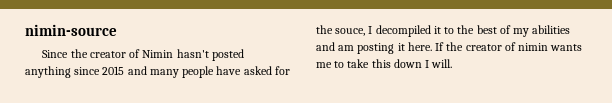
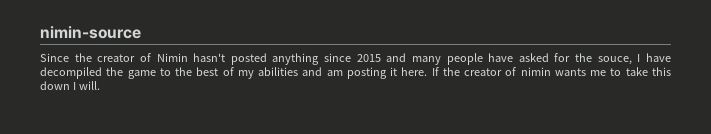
[375,25,441,37] decompiled it -> [646,53,672,62] [40,67,156,79] have decompiled the game

